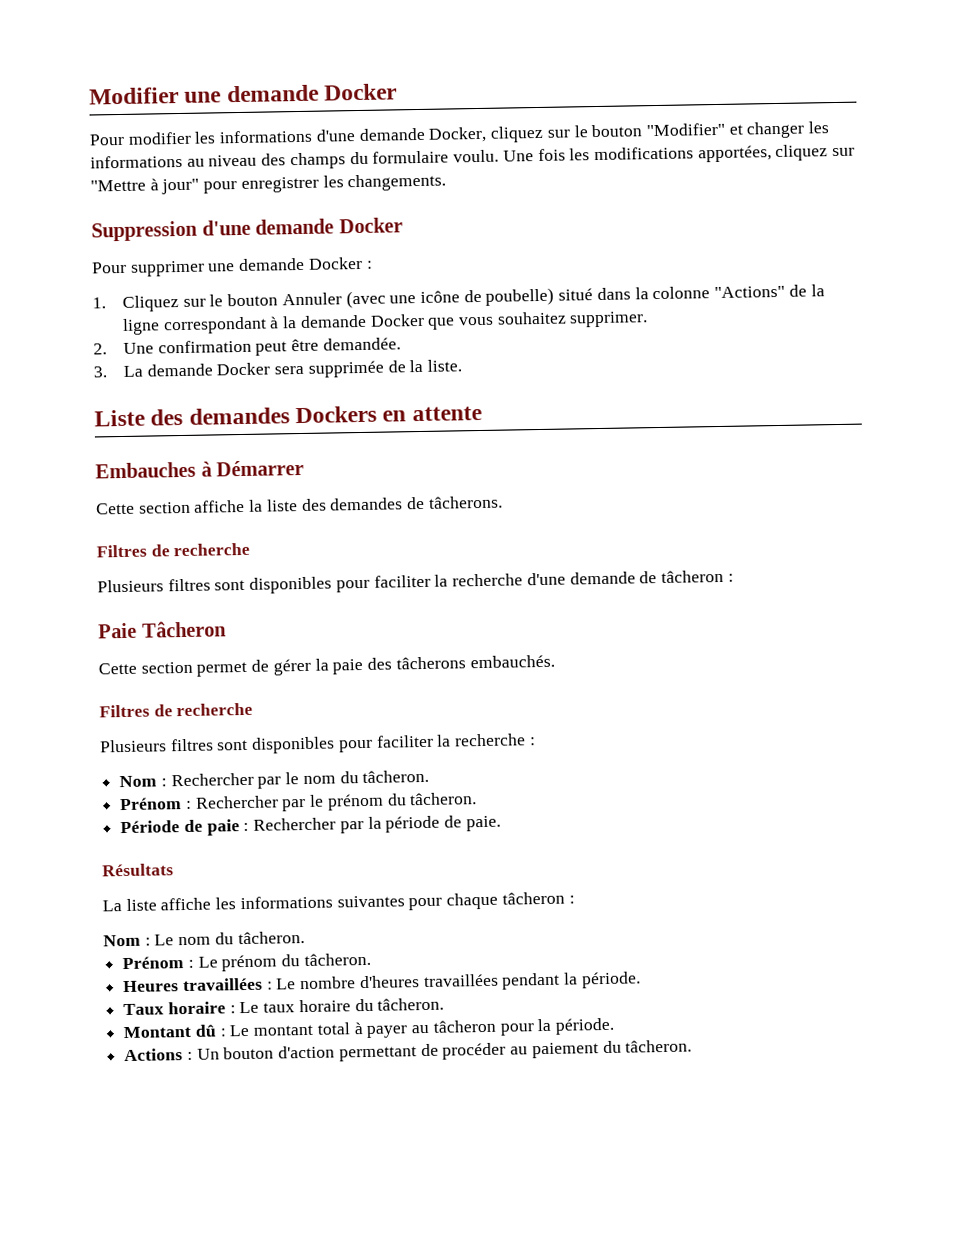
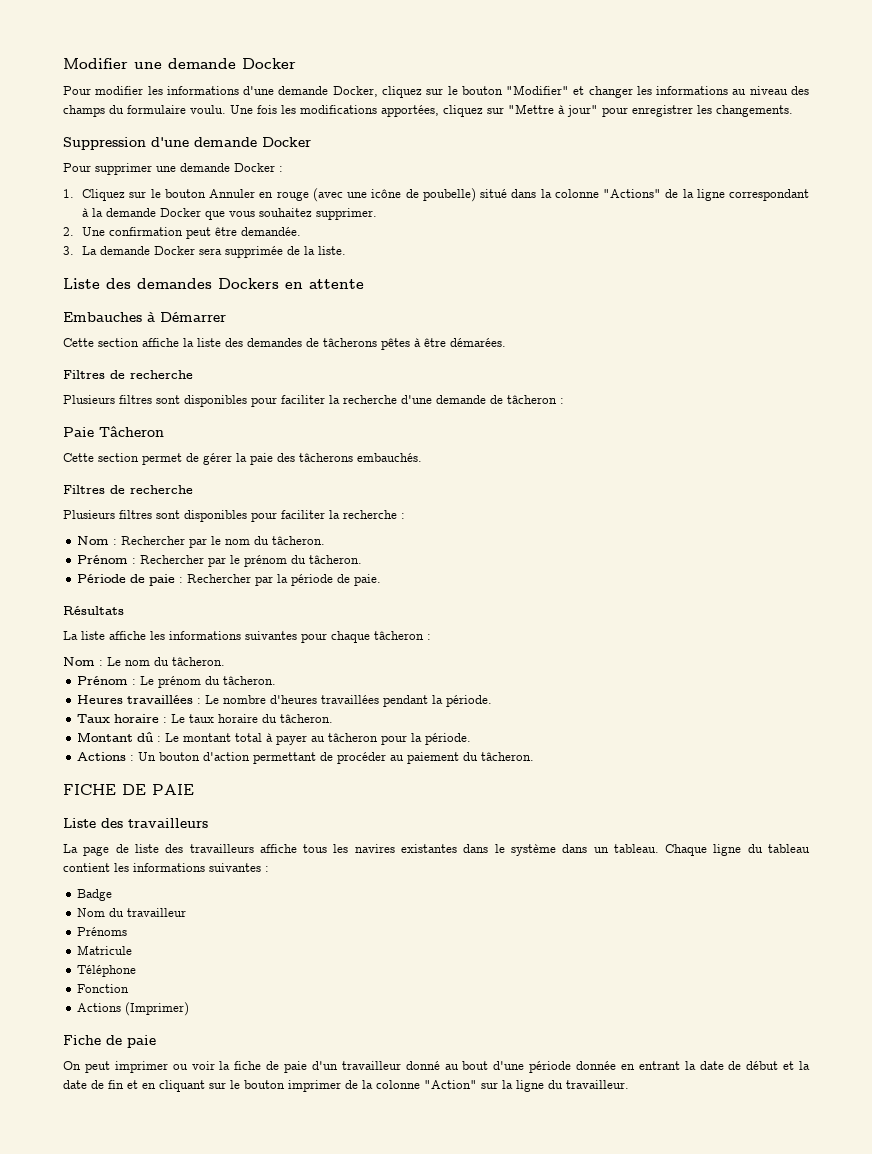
(342, 299) none -> [259,191,309,201] en rouge
[427,495,503,509] tâcherons. -> [323,338,506,350] tâcherons pêtes à être démarées.
(693, 1046) none -> [63,784,194,795] [63,818,208,828] [63,844,810,856] [63,863,269,872] [77,889,113,901] [77,908,187,917] [77,927,128,936] [77,945,133,955] [77,965,137,977] [77,984,130,993] [77,1002,190,1016] [63,1035,156,1048] [63,1061,810,1073] [63,1080,629,1092] // FICHE DE PAIE // Liste des travailleurs // La page de liste des travailleurs affiche tous les navires existantes dans le système dans un tableau. Chaque ligne du tableau contient les informations suivantes : // Badge // Nom du travailleur // Prénoms // Matricule // Téléphone // Fonction // Actions (Imprimer) // Fiche de paie // On peut imprimer ou voir la fiche de paie d'un travailleur donné au bout d'une période donnée en entrant la date de début et la date de fin et en cliquant sur le bouton imprimer de la colonne "Action" sur la ligne du travailleur.

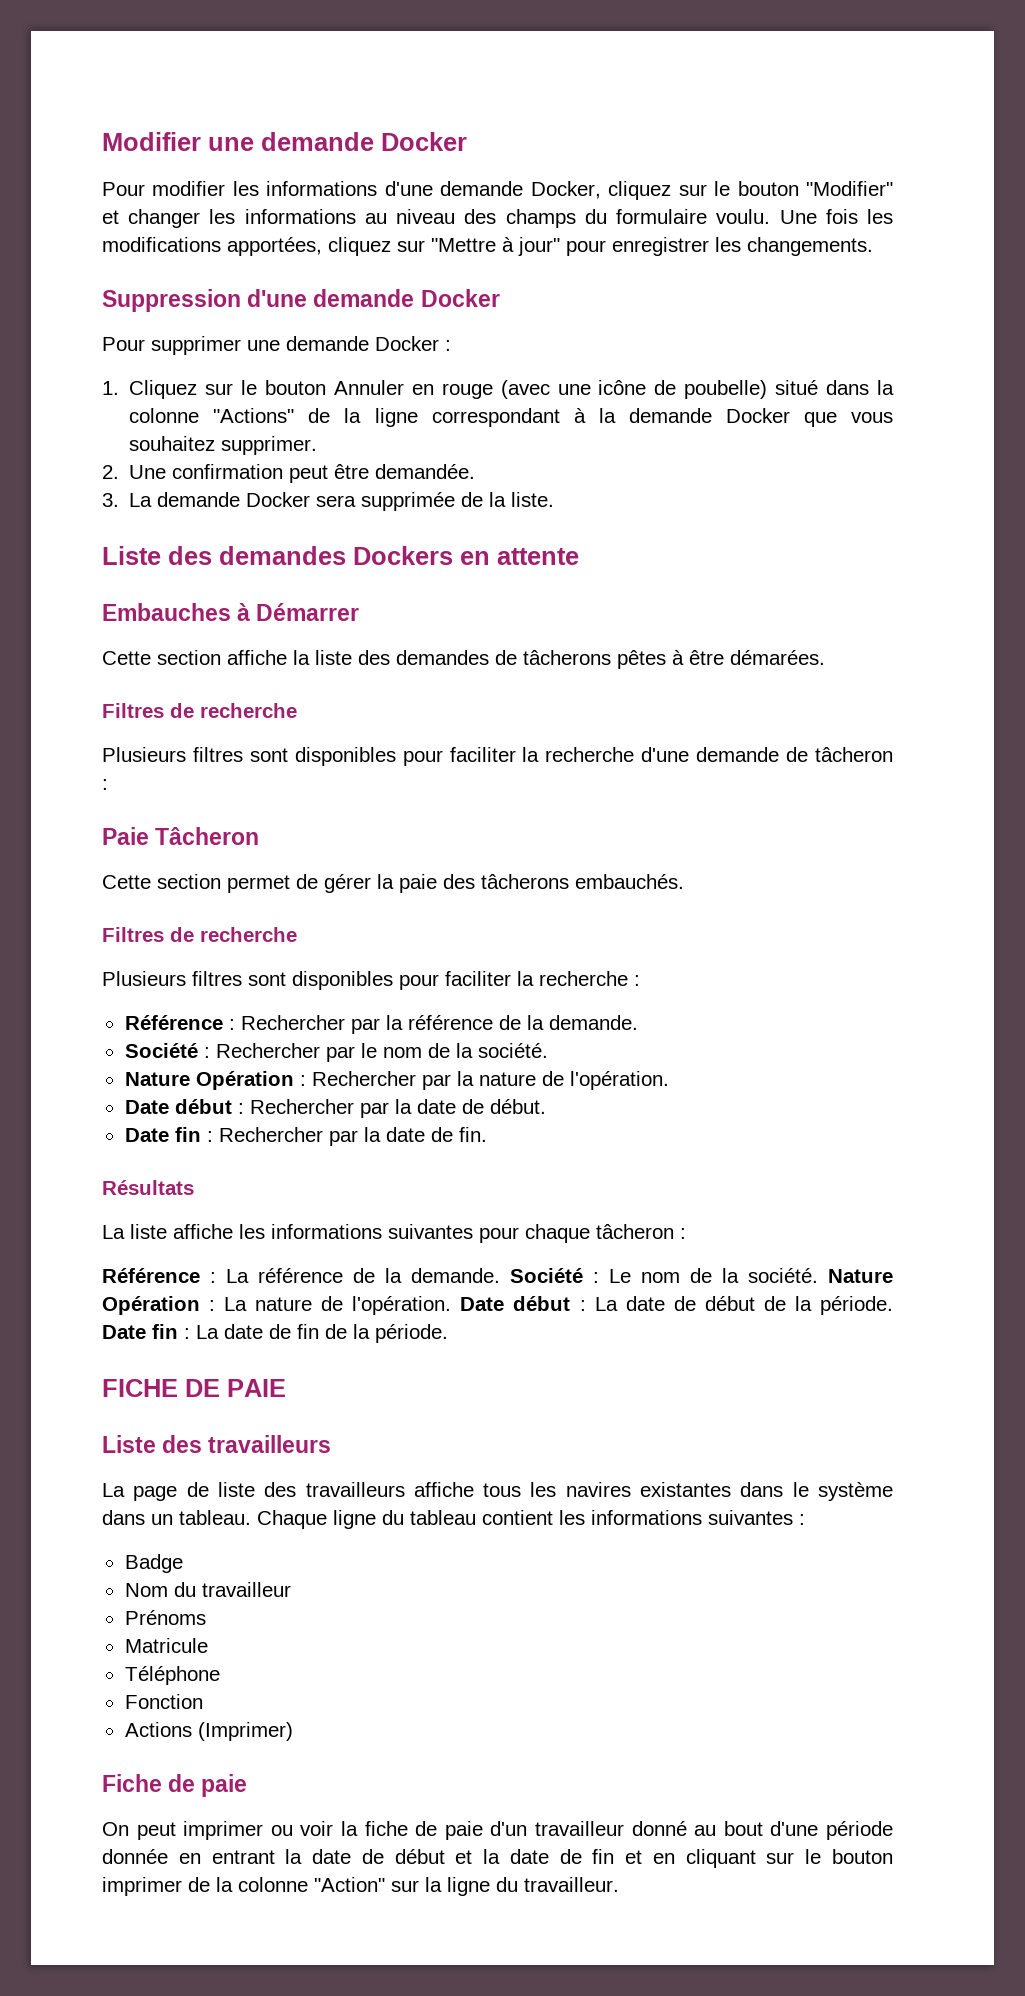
[77,536,110,545] Nom -> [124,1015,638,1034] [124,1043,198,1058] Référence : Rechercher par la référence de la demande. // Société
[254,536,326,545] [77,555,363,567] [77,574,382,586] du tâcheron. // Prénom : Rechercher par le prénom du tâcheron. // Période de paie : Rechercher par la période de paie. -> [427,1043,548,1058] [124,1071,669,1090] [124,1099,546,1118] [124,1127,487,1146] de la société. // Nature Opération : Rechercher par la nature de l'opération. // Date début : Rechercher par la date de début. // Date fin : Rechercher par la date de fin.
[63,657,225,666] [77,676,277,688] [77,695,493,707] [77,714,334,723] [77,731,472,745] [77,752,535,764] Nom : Le nom du tâcheron. // Prénom : Le prénom du tâcheron. // Heures travaillées : Le nombre d'heures travaillées pendant la période. // Taux horaire : Le taux horaire du tâcheron. // Montant dû : Le montant total à payer au tâcheron pour la période. // Actions : Un bouton d'action permettant de procéder au paiement du tâcheron. -> [102,1268,893,1283] [102,1296,894,1315] [102,1324,448,1343] Référence : La référence de la demande. Société : Le nom de la société. Nature Opération : La nature de l'opération. Date début : La date de début de la période. Date fin : La date de fin de la période.

